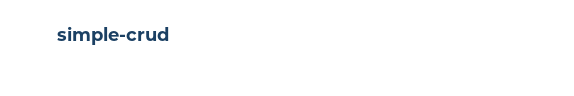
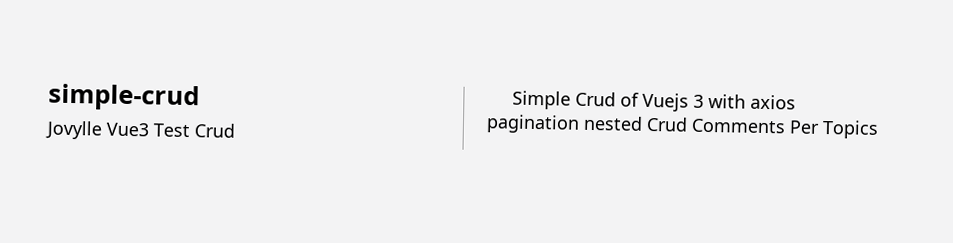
(169, 35) none -> [45,120,235,140] [511,90,796,112] [486,114,879,139] // Jovylle Vue3 Test Crud // Simple Crud of Vuejs 3 with axios pagination nested Crud Comments Per Topics

